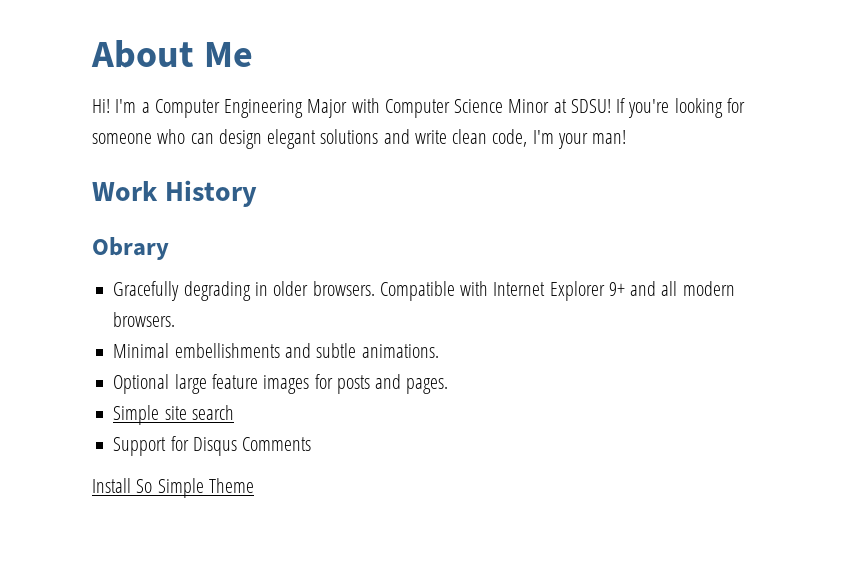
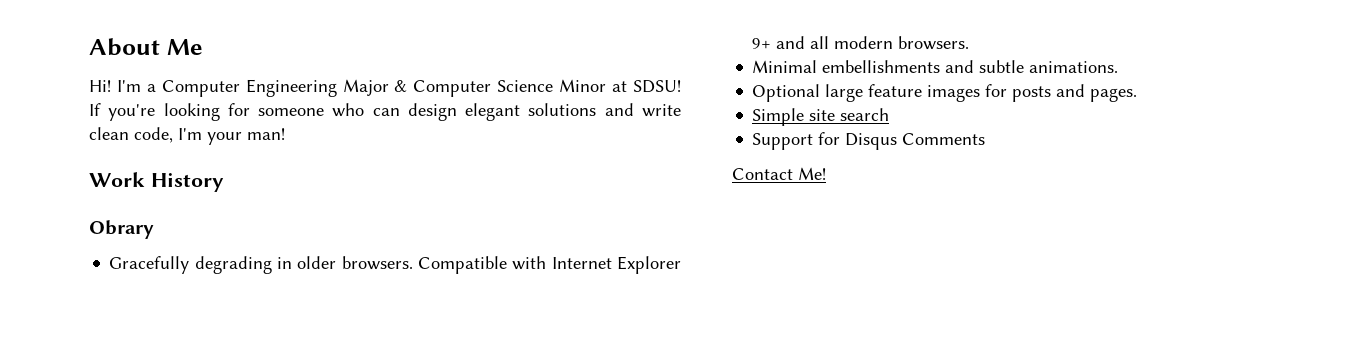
[351,98,380,113] with -> [394,80,408,92] &
[92,478,254,498] Install So Simple Theme -> [732,167,826,180] Contact Me!

